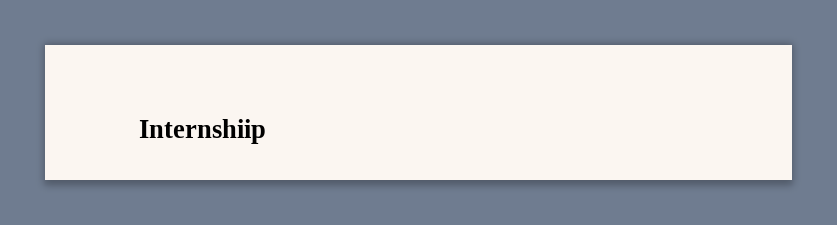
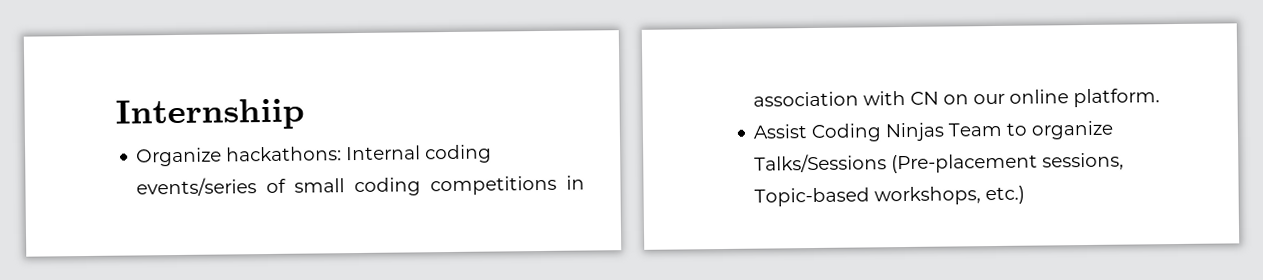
(266, 131) none -> [136,144,493,167] [136,175,585,197] [753,88,1161,108] [753,120,1115,143] [754,152,1125,174] [754,185,1026,207] // Organize hackathons: Internal coding events/series of small coding competitions in association with CN on our online platform. // Assist Coding Ninjas Team to organize Talks/Sessions (Pre-placement sessions, Topic-based workshops, etc.)

